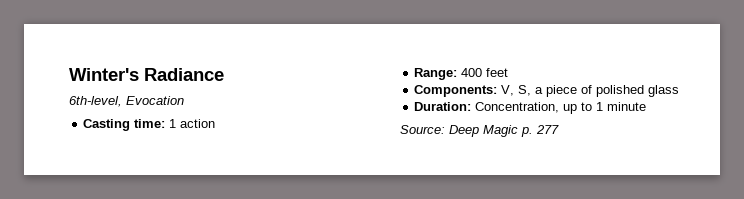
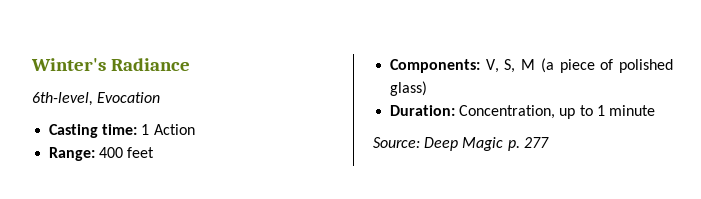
[180,119,216,128] action -> [153,124,195,135] Action
[535,87,544,94] a -> [521,58,554,73] M (a
[648,85,680,97] glass -> [390,81,428,96] glass)

